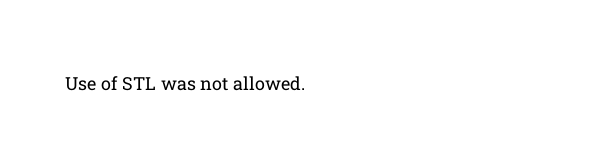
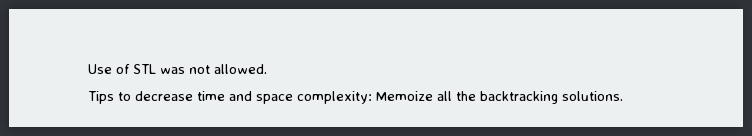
(306, 83) none -> [88,91,623,104] // Tips to decrease time and space complexity: Memoize all the backtracking solutions.

